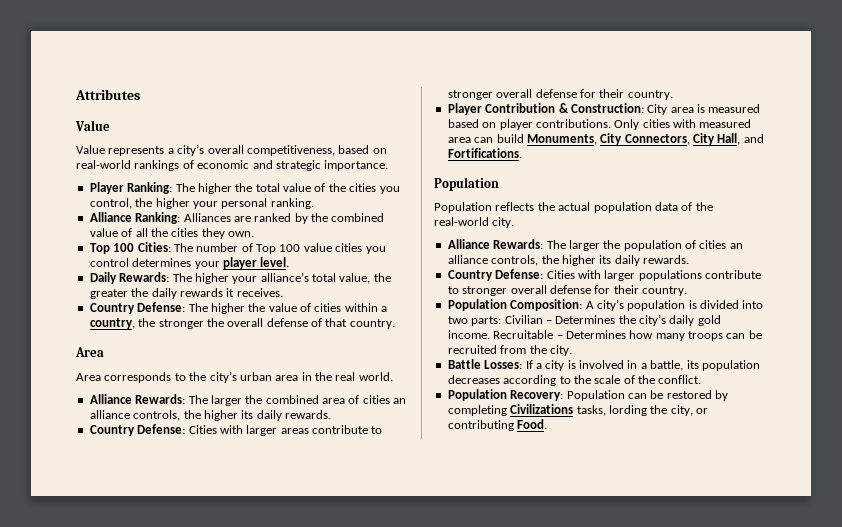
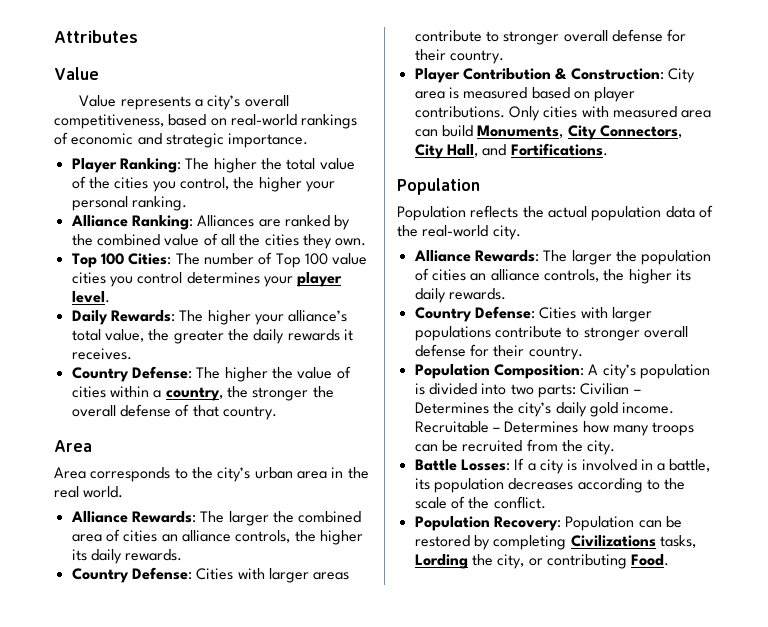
[608,405,647,416] lording -> [414,554,468,569] Lording

